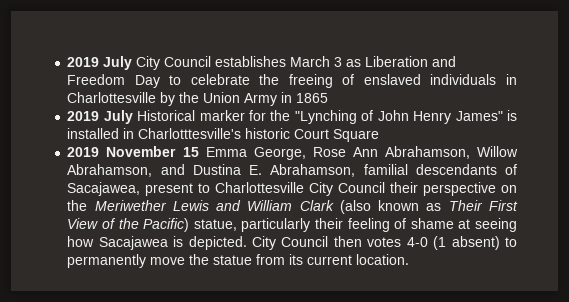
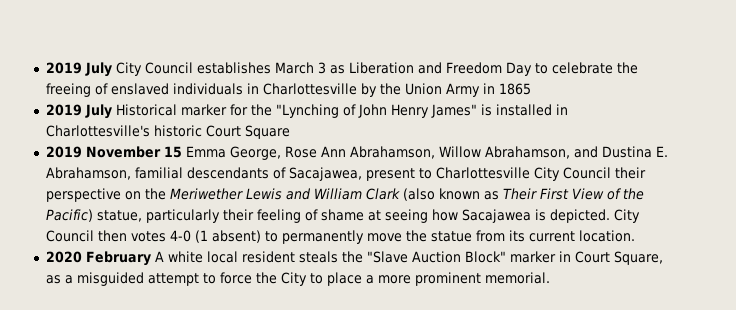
[138,128,242,139] Charlotttesville's -> [45,125,150,137] Charlottesville's
(410, 259) none -> [45,251,663,266] [45,272,550,286] // 2020 February A white local resident steals the "Slave Auction Block" marker in Court Square, as a misguided attempt to force the City to place a more prominent memorial.

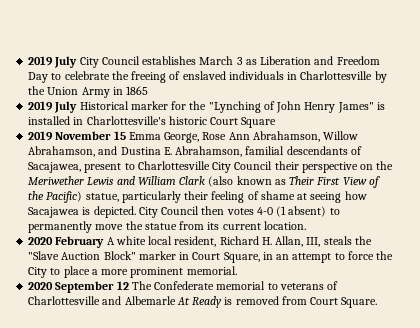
[241,251,295,263] resident -> [174,236,321,247] resident, Richard H. Allan, III,
[45,272,144,286] as a misguided -> [262,252,290,260] in an
(550, 278) none -> [28,281,339,293] [28,296,378,308] // 2020 September 12 The Confederate memorial to veterans of Charlottesville and Albemarle At Ready is removed from Court Square.

